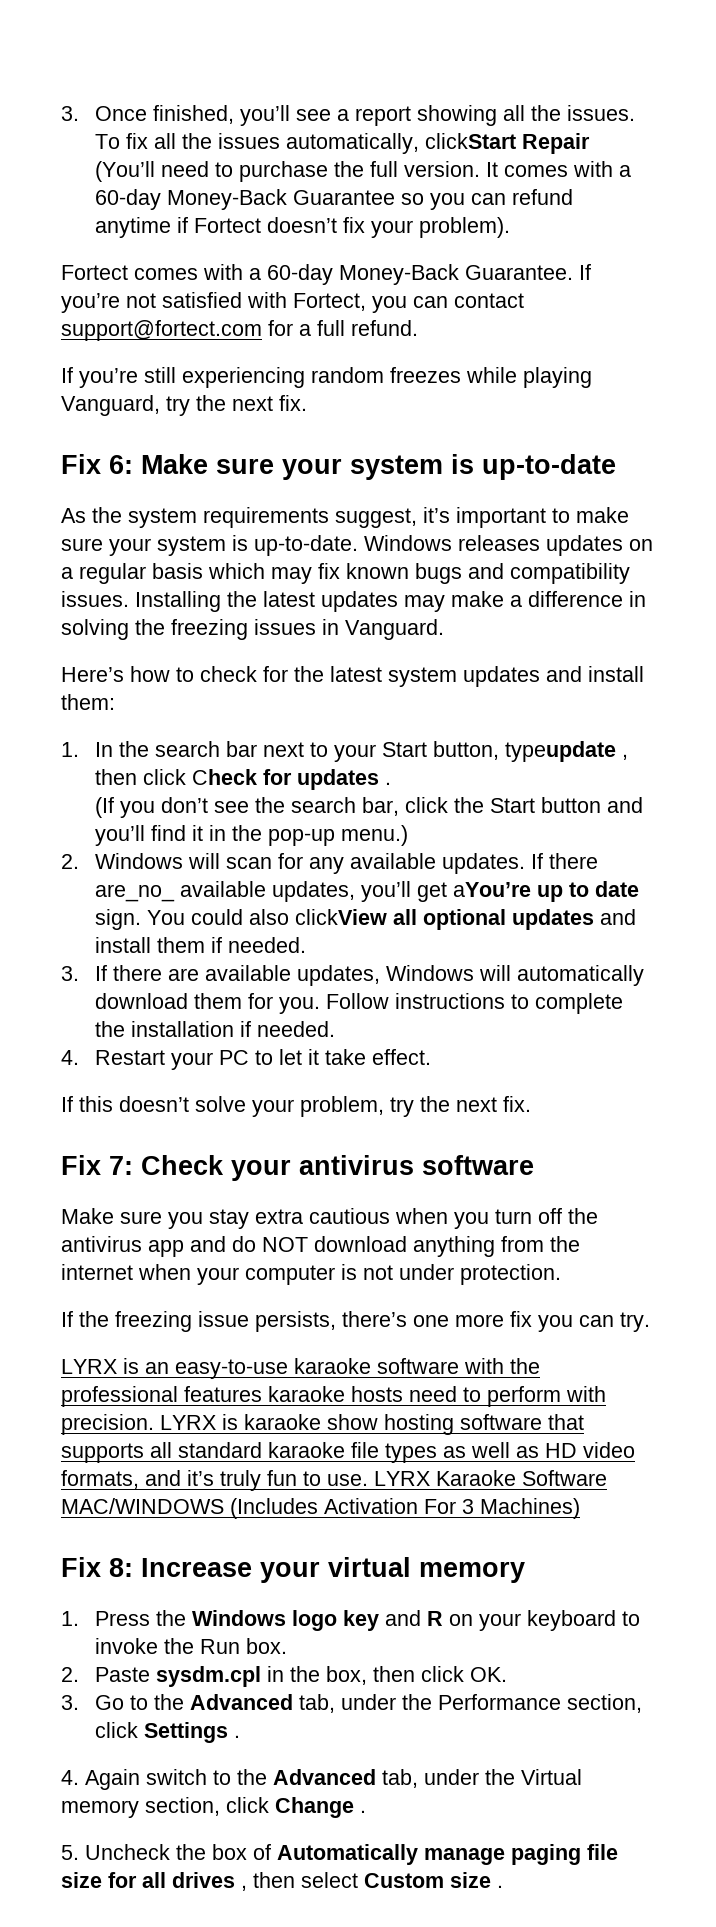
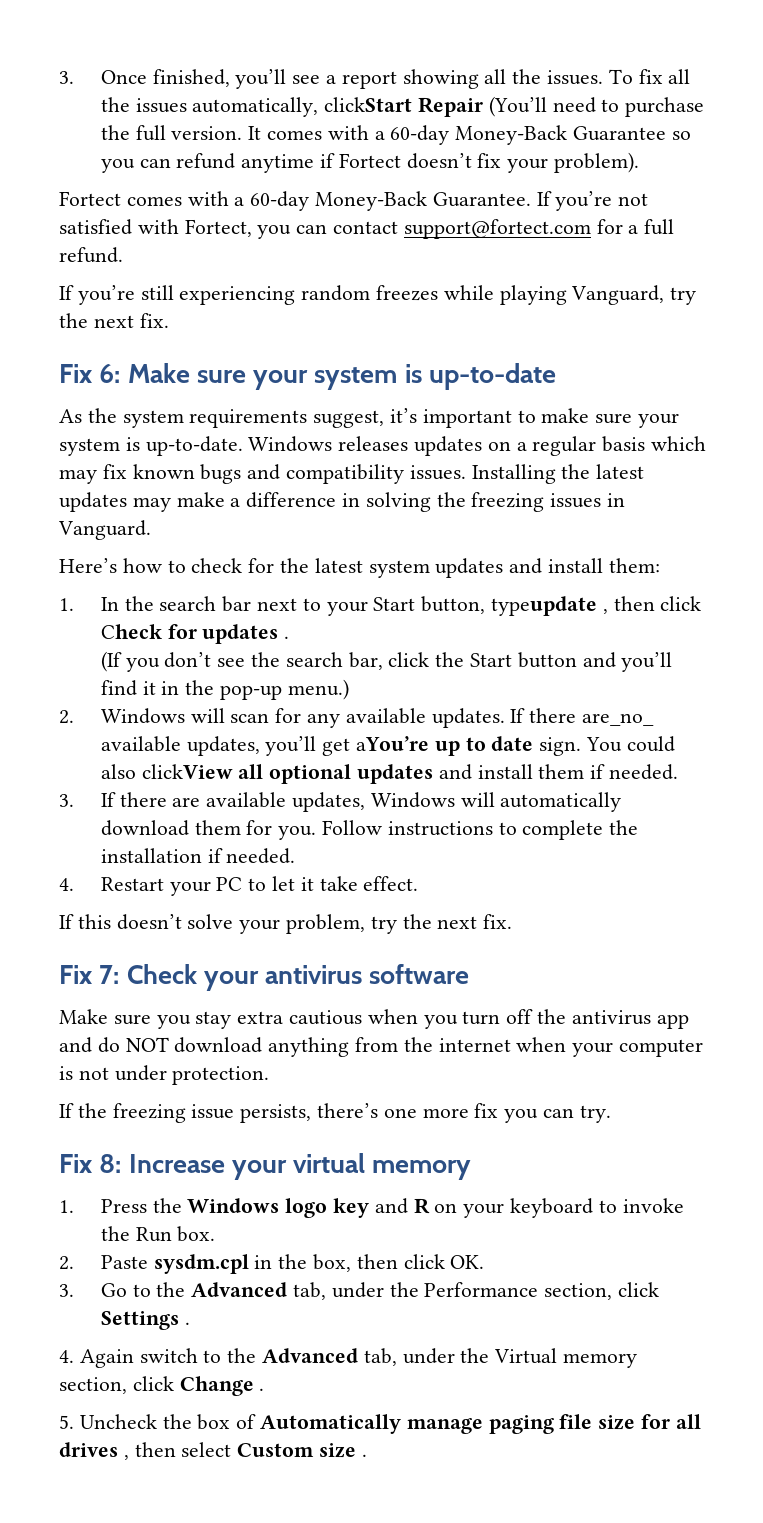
[61,1358,540,1379] [61,1386,606,1407] [61,1414,584,1435] [61,1442,635,1463] [61,1470,607,1491] [61,1498,580,1519] // LYRX is an easy-to-use karaoke software with the professional features karaoke hosts need to perform with precision. LYRX is karaoke show hosting software that supports all standard karaoke file types as well as HD video formats, and it’s truly fun to use. LYRX Karaoke Software MAC/WINDOWS (Includes Activation For 3 Machines) -> (611, 1114) none

